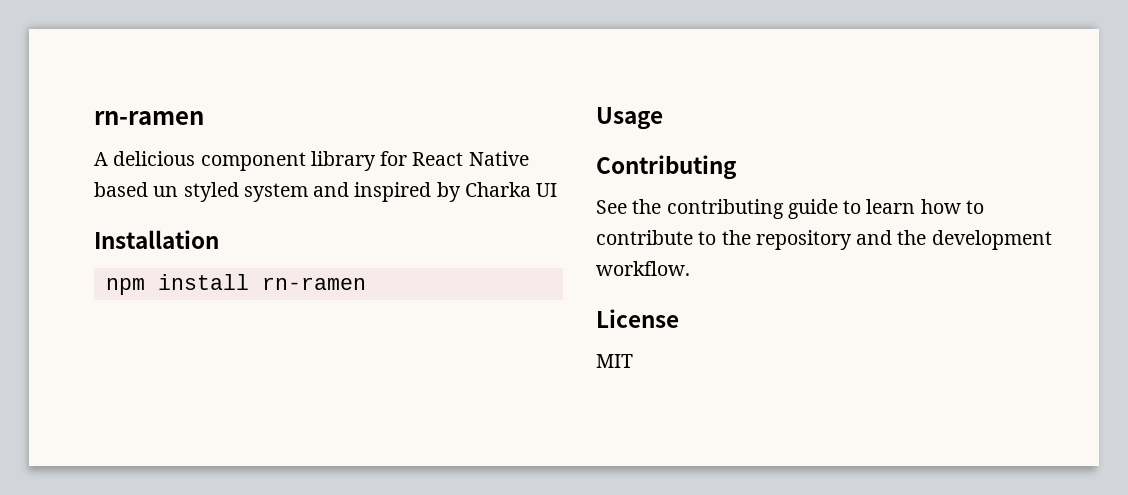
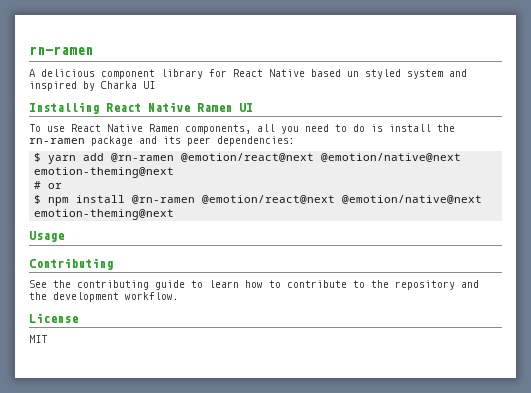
[94,230,219,249] [105,274,366,295] Installation // npm install rn-ramen -> [29,102,253,114] [29,124,455,134] [29,136,295,146] [34,153,462,164] [34,167,175,178] [34,181,63,189] [34,195,483,206] [34,209,175,220] Installing React Native Ramen UI // To use React Native Ramen components, all you need to do is install the rn-ramen package and its peer dependencies: // $ yarn add @rn-ramen @emotion/react@next @emotion/native@next emotion-theming@next // # or // $ npm install @rn-ramen @emotion/react@next @emotion/native@next emotion-theming@next

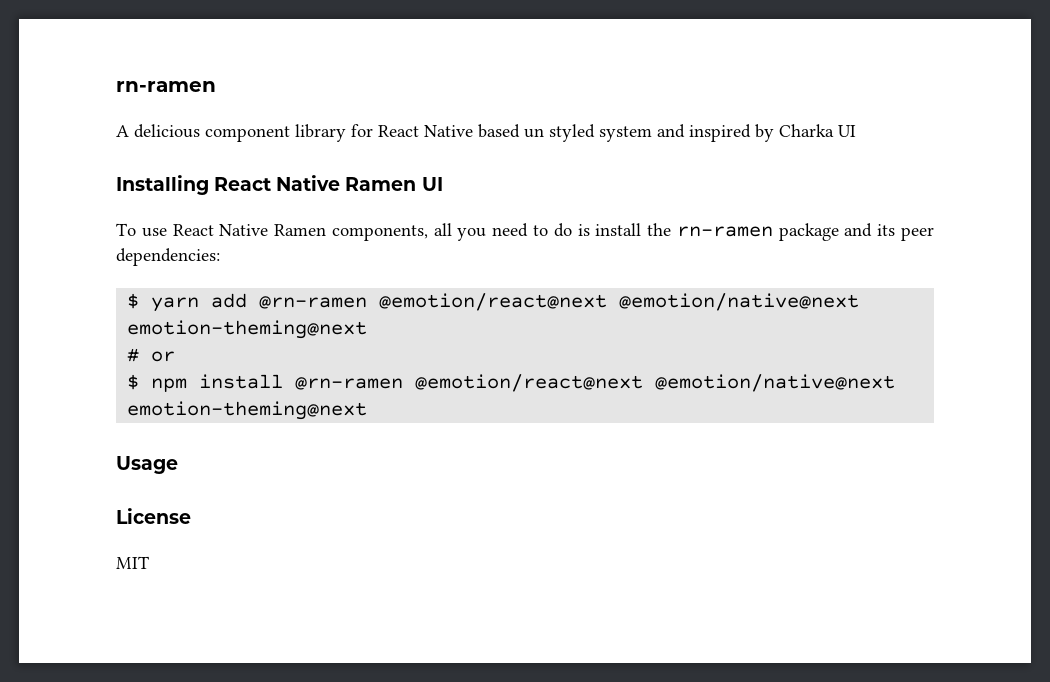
[29,258,113,270] [29,280,479,290] [29,292,179,302] // Contributing // See the contributing guide to learn how to contribute to the repository and the development workflow. -> (178, 465) none

